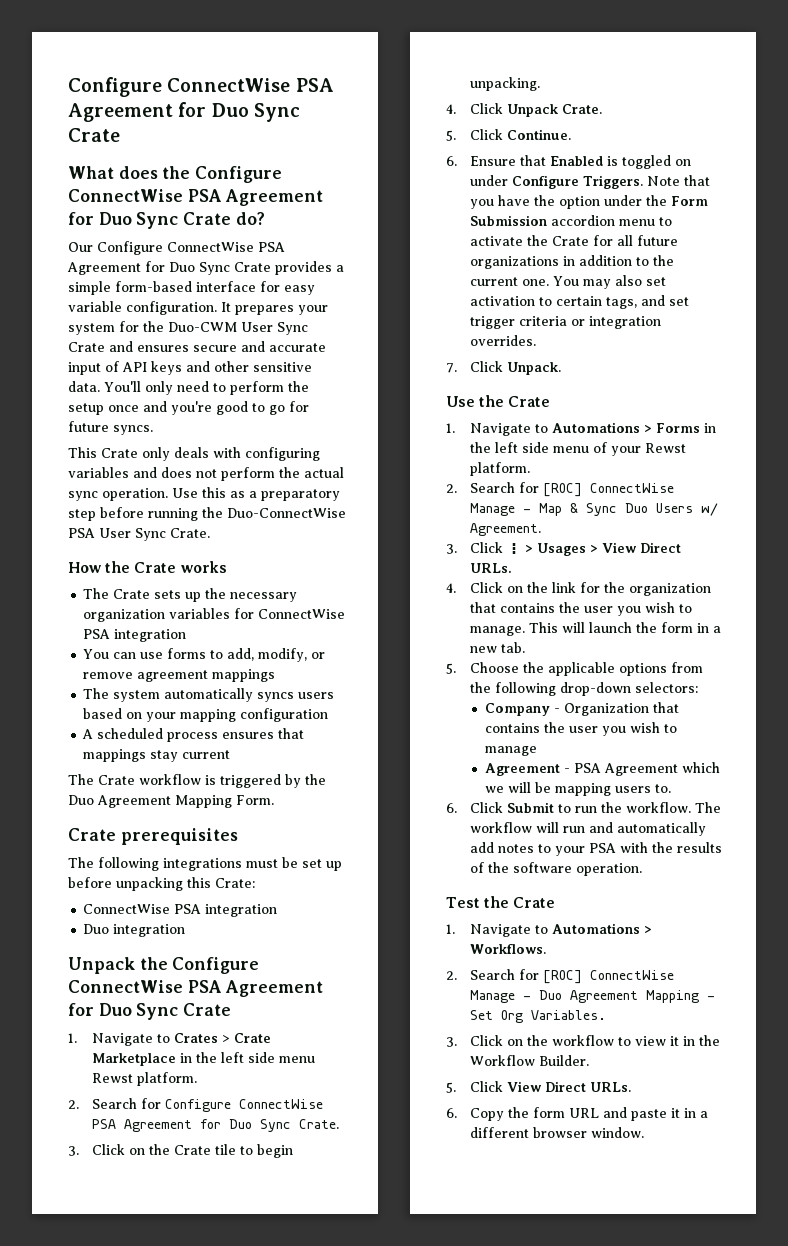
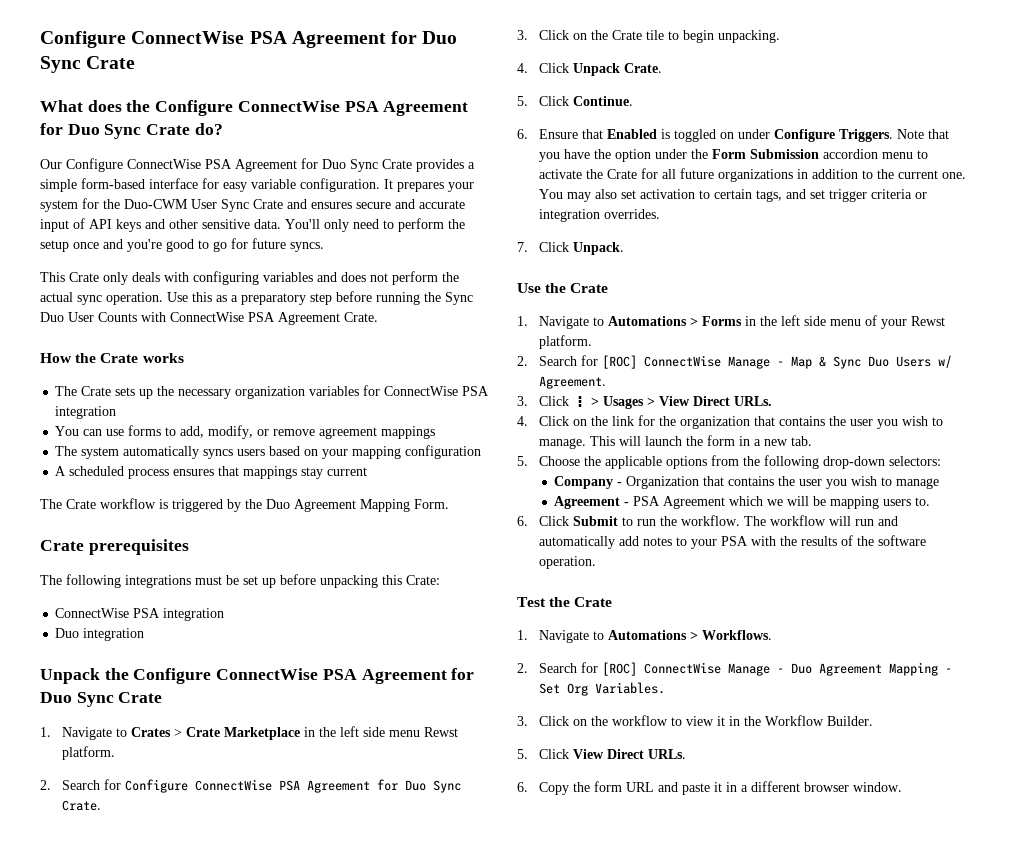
[227,508,346,518] [68,528,166,541] Duo-ConnectWise PSA User Sync -> [445,292,473,305] [40,312,340,325] Sync Duo User Counts with ConnectWise PSA Agreement

